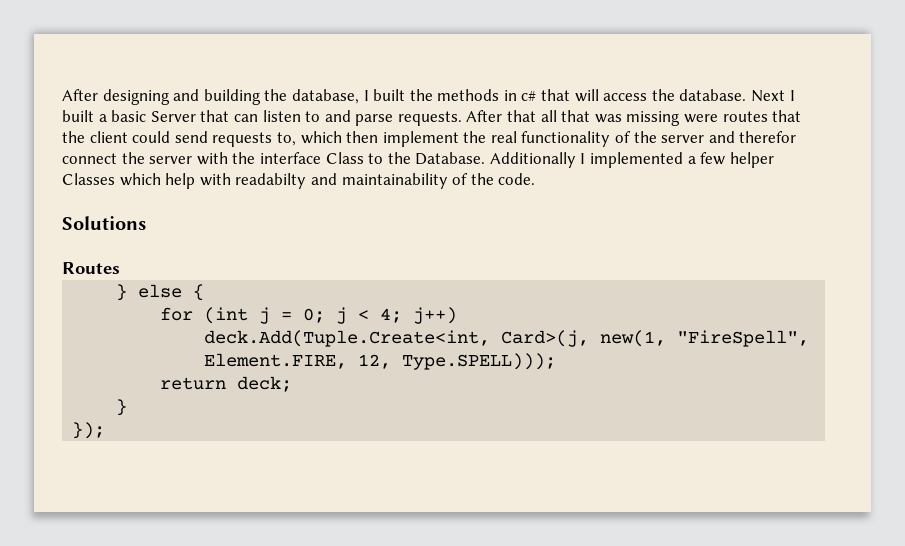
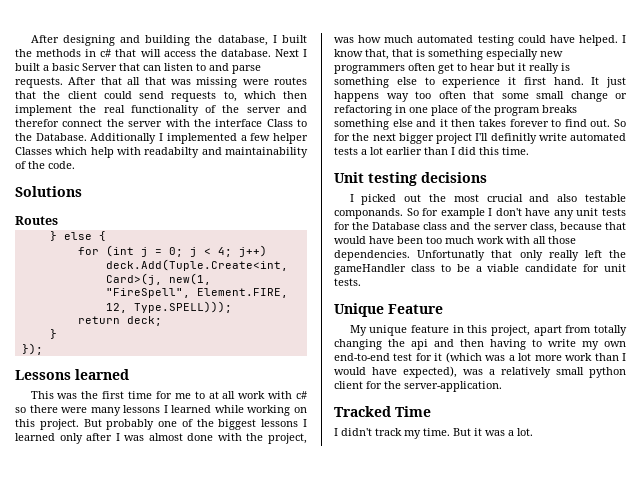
(106, 430) none -> [15,369,129,380] [30,391,307,399] [15,405,307,416] [15,419,307,430] [15,433,307,444] [334,35,626,46] [334,49,563,60] [334,63,570,74] [334,77,626,88] [334,91,627,102] [334,105,577,116] [334,119,626,130] [334,133,626,144] [334,147,529,155] [334,172,487,186] [349,194,626,205] [334,208,626,219] [334,222,626,233] [334,236,576,244] [334,250,626,261] [334,264,626,275] [334,278,361,286] [334,303,443,317] [349,325,627,336] [334,339,626,350] [334,352,626,363] [334,366,626,378] [334,381,502,392] [334,406,431,417] [334,428,533,439] // Lessons learned // This was the first time for me to at all work with c# so there were many lessons I learned while working on this project. But probably one of the biggest lessons I learned only after I was almost done with the project, was how much automated testing could have helped. I know that, that is something especially new programmers often get to hear but it really is something else to experience it first hand. It just happens way too often that some small change or refactoring in one place of the program breaks something else and it then takes forever to find out. So for the next bigger project I'll definitly write automated tests a lot earlier than I did this time. // Unit testing decisions // I picked out the most crucial and also testable componands. So for example I don't have any unit tests for the Database class and the server class, because that would have been too much work with all those dependencies. Unfortunatly that only really left the gameHandler class to be a viable candidate for unit tests. // Unique Feature // My unique feature in this project, apart from totally changing the api and then having to write my own end-to-end test for it (which was a lot more work than I would have expected), was a relatively small python client for the server-application. // Tracked Time // I didn't track my time. But it was a lot.

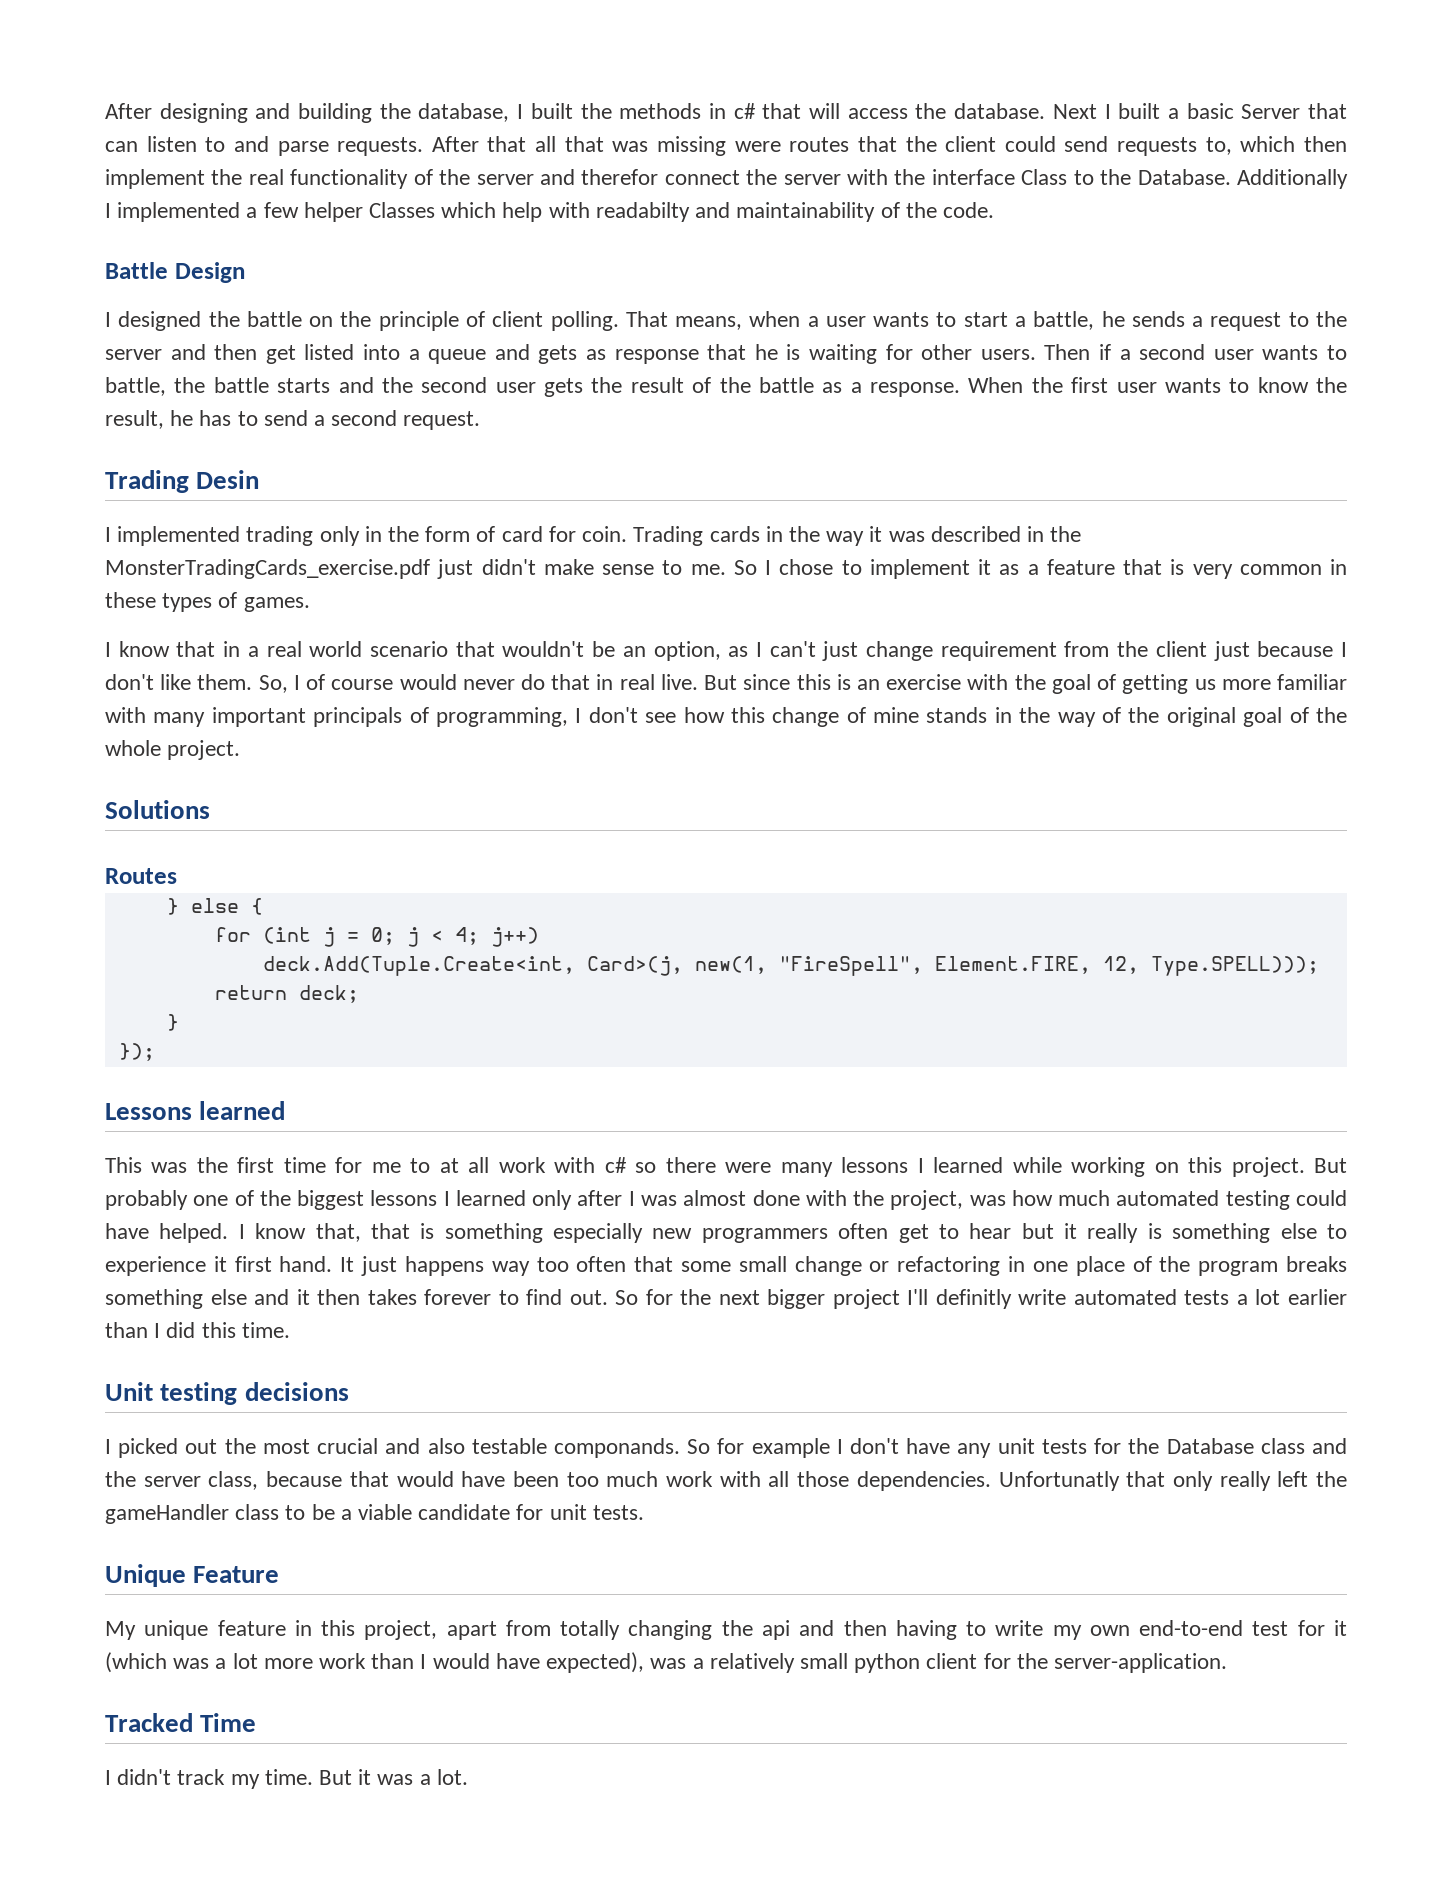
(75, 165) none -> [105,262,245,283] [105,311,1347,331] [105,344,1347,364] [105,377,1347,397] [105,410,481,430] [105,470,260,493] [105,526,1082,546] [105,559,1347,579] [105,592,310,612] [105,641,1347,661] [105,674,1347,694] [105,707,1347,727] [105,740,241,760] // Battle Design // I designed the battle on the principle of client polling. That means, when a user wants to start a battle, he sends a request to the server and then get listed into a queue and gets as response that he is waiting for other users. Then if a second user wants to battle, the battle starts and the second user gets the result of the battle as a response. When the first user wants to know the result, he has to send a second request. // Trading Desin // I implemented trading only in the form of card for coin. Trading cards in the way it was described in the MonsterTradingCards_exercise.pdf just didn't make sense to me. So I chose to implement it as a feature that is very common in these types of games. // I know that in a real world scenario that wouldn't be an option, as I can't just change requirement from the client just because I don't like them. So, I of course would never do that in real live. But since this is an exercise with the goal of getting us more familiar with many important principals of programming, I don't see how this change of mine stands in the way of the original goal of the whole project.

